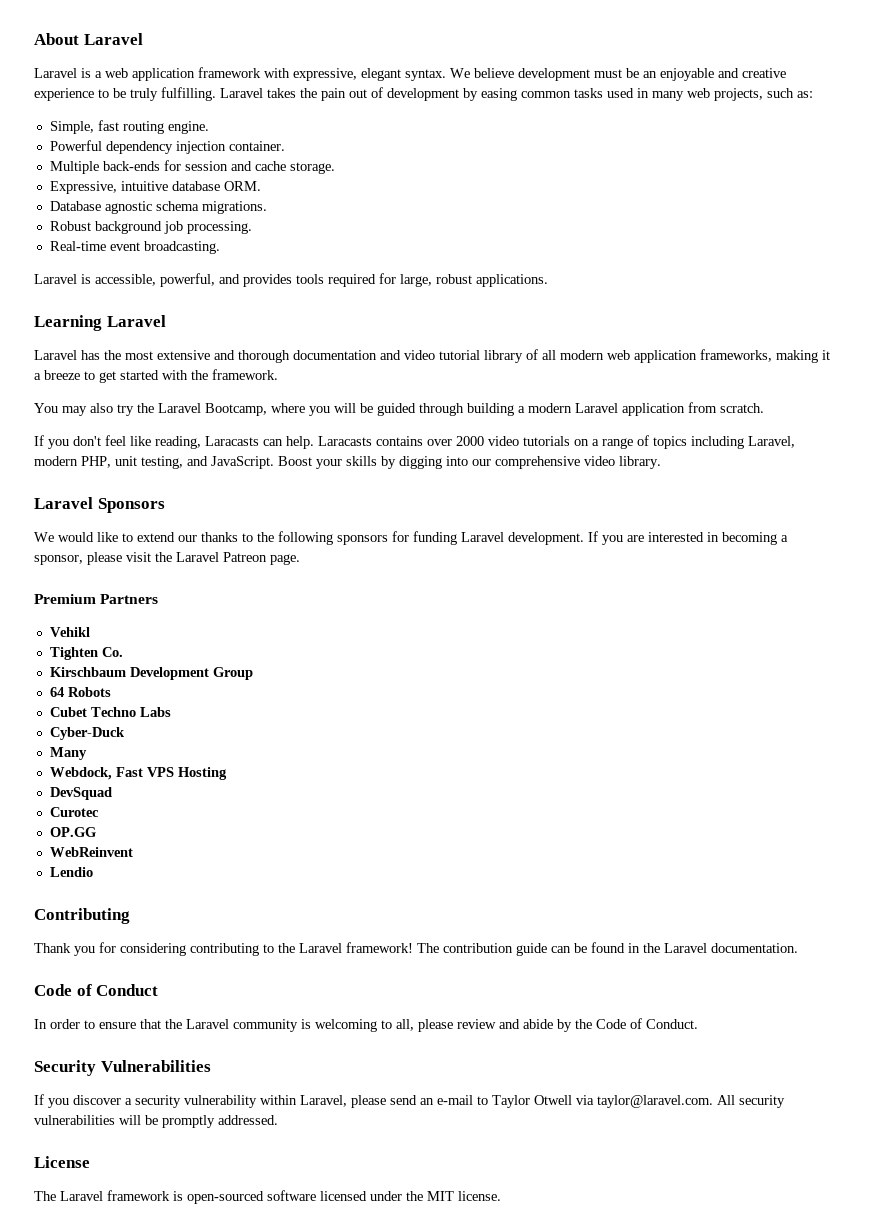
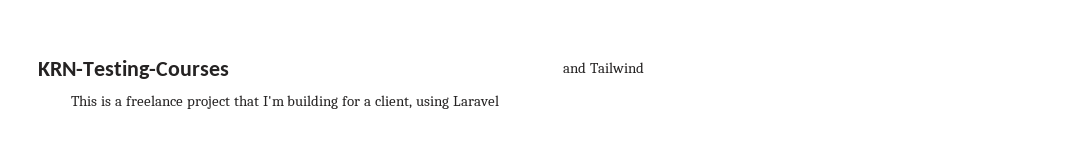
[34,33,143,45] [34,67,786,81] [34,87,813,101] [49,120,209,134] [49,140,285,154] [49,160,335,174] [49,181,261,194] [49,201,267,214] [49,221,252,234] [49,241,220,254] [34,273,548,287] [34,315,166,331] [34,349,830,363] [34,369,278,383] [34,402,764,416] [34,435,795,449] [34,456,661,469] [34,497,165,513] [34,531,788,545] [34,552,300,565] [34,594,159,604] [49,627,90,637] [49,647,123,660] [49,667,253,680] [49,687,111,697] [49,707,171,717] [49,727,125,740] [49,747,87,760] [49,767,227,780] [49,787,112,800] [49,807,99,817] [49,827,96,837] [49,847,133,857] [49,867,93,877] [34,908,130,924] [34,942,798,956] [34,984,159,996] [34,1018,698,1032] [34,1060,211,1076] [34,1094,785,1108] [34,1115,278,1128] [34,1156,90,1168] [34,1190,501,1204] About Laravel // Laravel is a web application framework with expressive, elegant syntax. We believe development must be an enjoyable and creative experience to be truly fulfilling. Laravel takes the pain out of development by easing common tasks used in many web projects, such as: // Simple, fast routing engine. // Powerful dependency injection container. // Multiple back-ends for session and cache storage. // Expressive, intuitive database ORM. // Database agnostic schema migrations. // Robust background job processing. // Real-time event broadcasting. // Laravel is accessible, powerful, and provides tools required for large, robust applications. // Learning Laravel // Laravel has the most extensive and thorough documentation and video tutorial library of all modern web application frameworks, making it a breeze to get started with the framework. // You may also try the Laravel Bootcamp, where you will be guided through building a modern Laravel application from scratch. // If you don't feel like reading, Laracasts can help. Laracasts contains over 2000 video tutorials on a range of topics including Laravel, modern PHP, unit testing, and JavaScript. Boost your skills by digging into our comprehensive video library. // Laravel Sponsors // We would like to extend our thanks to the following sponsors for funding Laravel development. If you are interested in becoming a sponsor, please visit the Laravel Patreon page. // Premium Partners // Vehikl // Tighten Co. // Kirschbaum Development Group // 64 Robots // Cubet Techno Labs // Cyber-Duck // Many // Webdock, Fast VPS Hosting // DevSquad // Curotec // OP.GG // WebReinvent // Lendio // Contributing // Thank you for considering contributing to the Laravel framework! The contribution guide can be found in the Laravel documentation. // Code of Conduct // In order to ensure that the Laravel community is welcoming to all, please review and abide by the Code of Conduct. // Security Vulnerabilities // If you discover a security vulnerability within Laravel, please send an e-mail to Taylor Otwell via taylor@laravel.com. All security vulnerabilities will be promptly addressed. // License // The Laravel framework is open-sourced software licensed under the MIT license. -> [38,60,229,79] [71,95,500,109] [563,62,644,73] KRN-Testing-Courses // This is a freelance project that I'm building for a client, using Laravel and Tailwind

